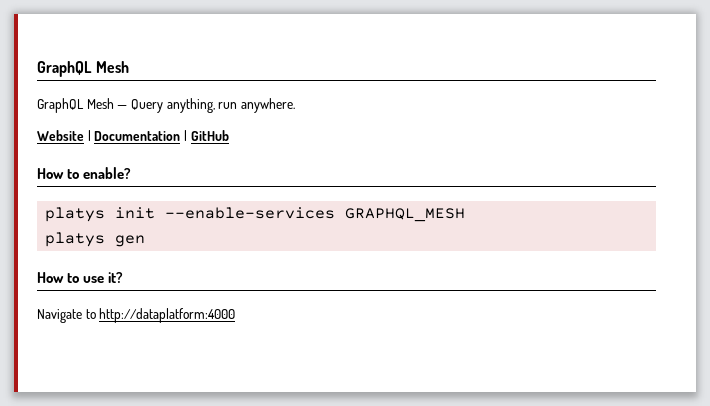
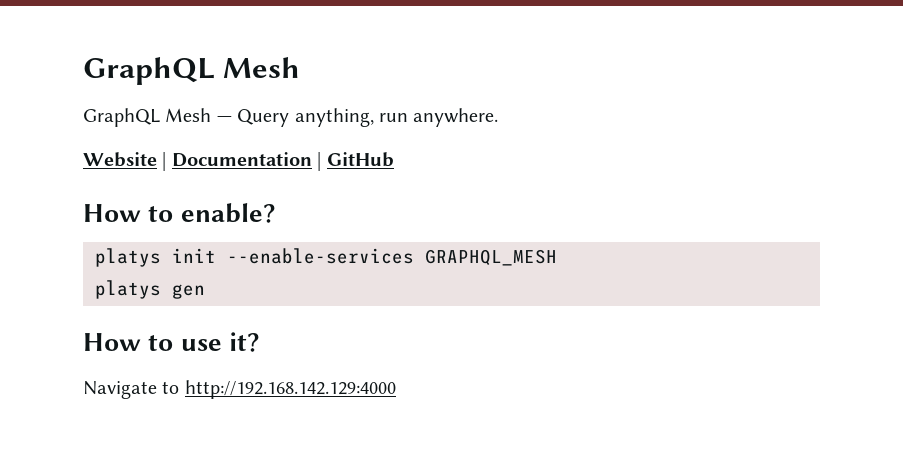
[99,308,236,323] http://dataplatform:4000 -> [184,380,396,399] http://192.168.142.129:4000

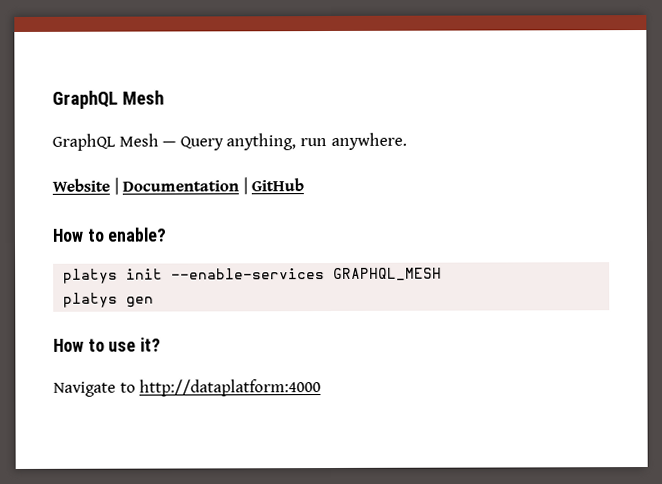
[184,380,396,399] http://192.168.142.129:4000 -> [139,379,322,397] http://dataplatform:4000

